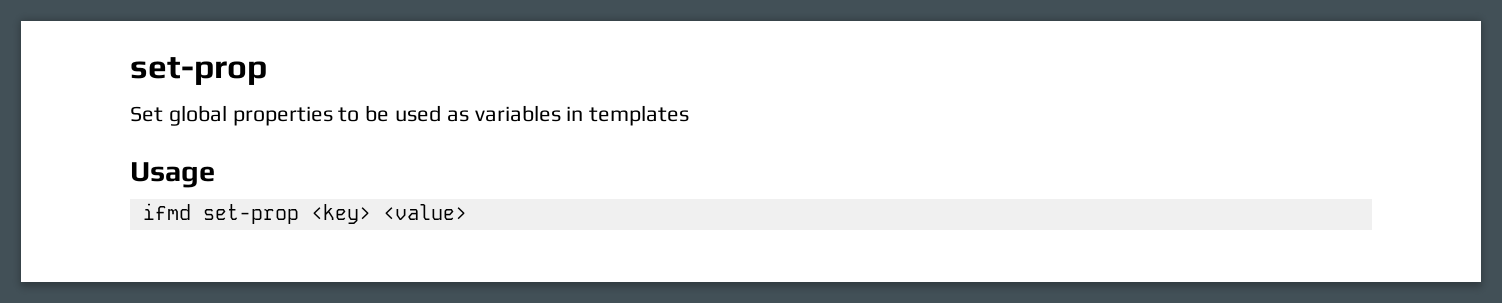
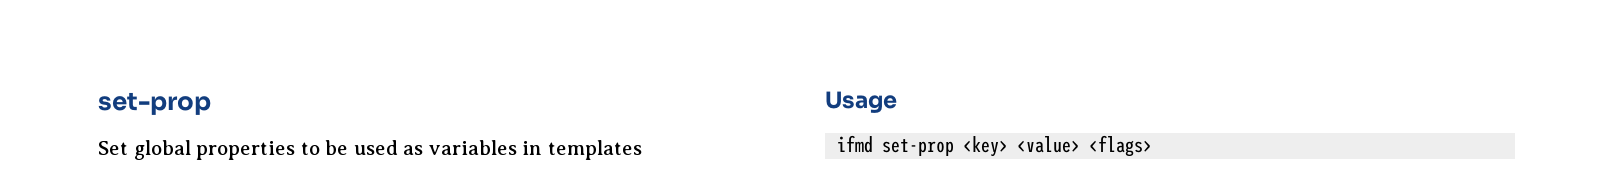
(467, 212) none -> [1089,135,1153,157] <flags>

